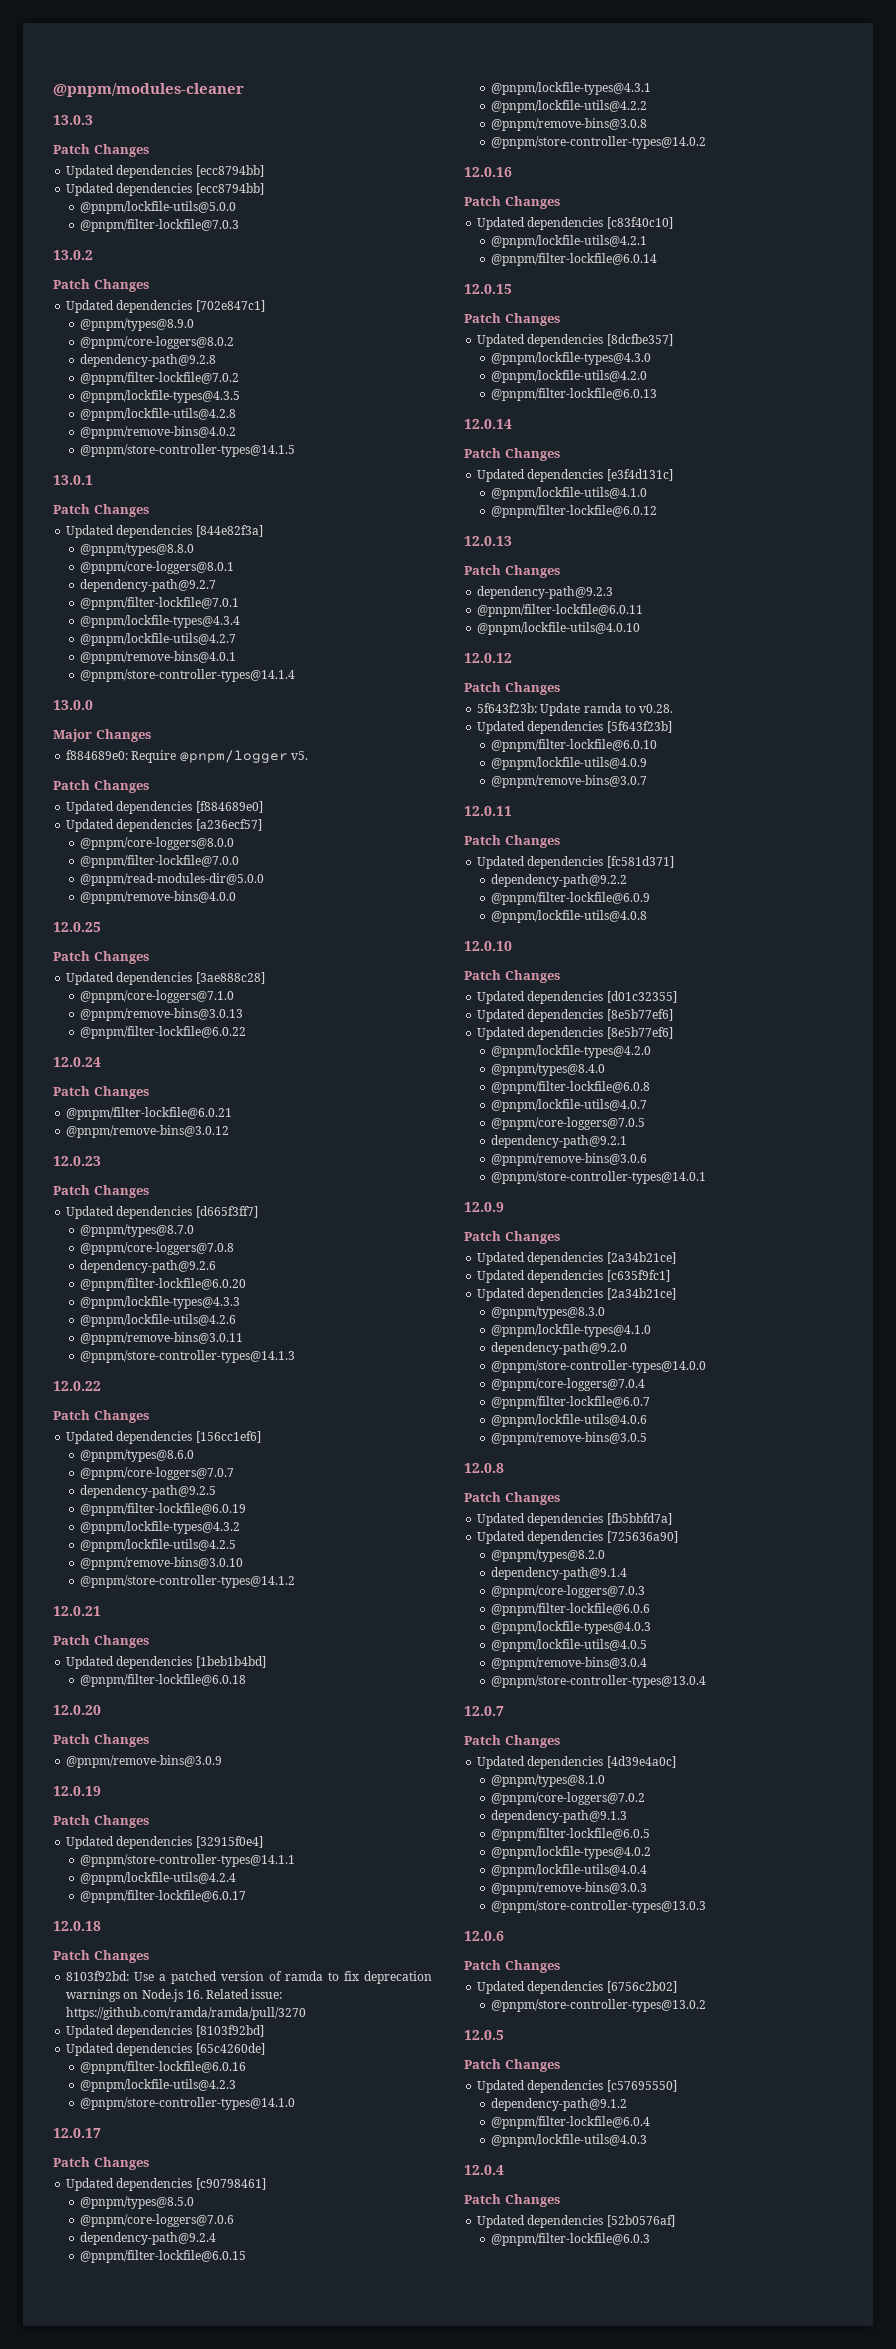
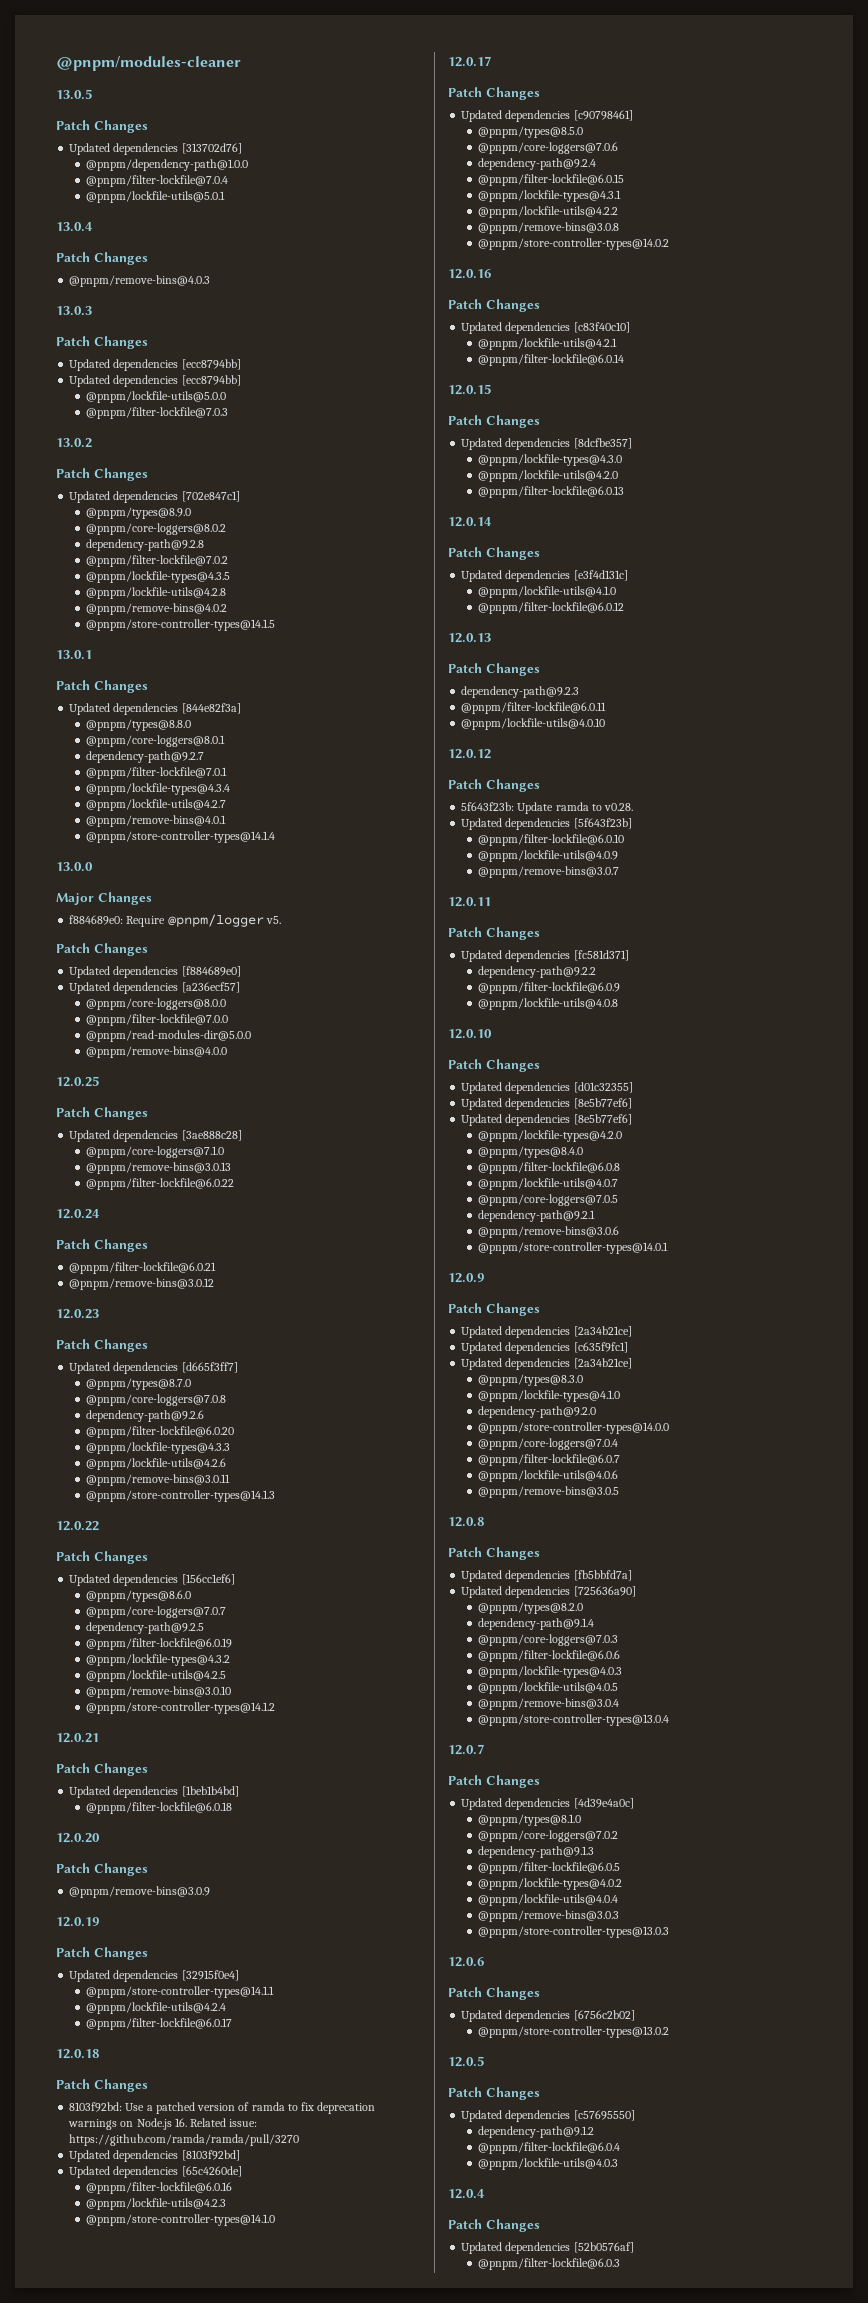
(244, 90) none -> [56,89,92,100] [56,120,148,133] [69,143,242,155] [86,159,249,171] [86,175,229,187] [86,191,226,203] [56,222,93,232] [56,252,148,265] [69,275,211,287] // 13.0.5 // Patch Changes // Updated dependencies [313702d76] // @pnpm/dependency-path@1.0.0 // @pnpm/filter-lockfile@7.0.4 // @pnpm/lockfile-utils@5.0.1 // 13.0.4 // Patch Changes // @pnpm/remove-bins@4.0.3

